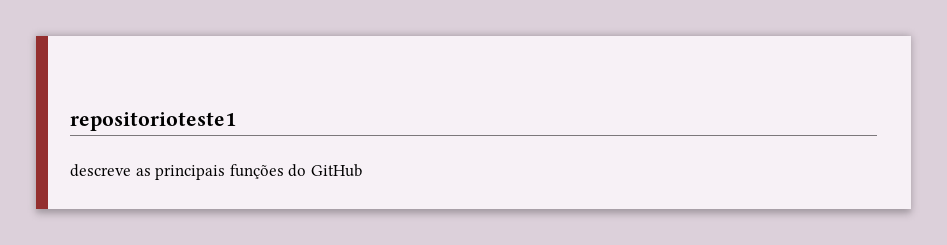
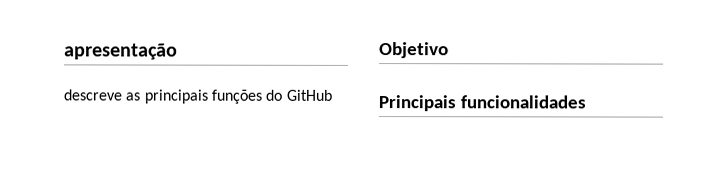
[70,112,236,131] repositorioteste1 -> [64,43,178,60] apresentação
(362, 170) none -> [379,42,449,59] [378,95,586,112] // Objetivo // Principais funcionalidades

